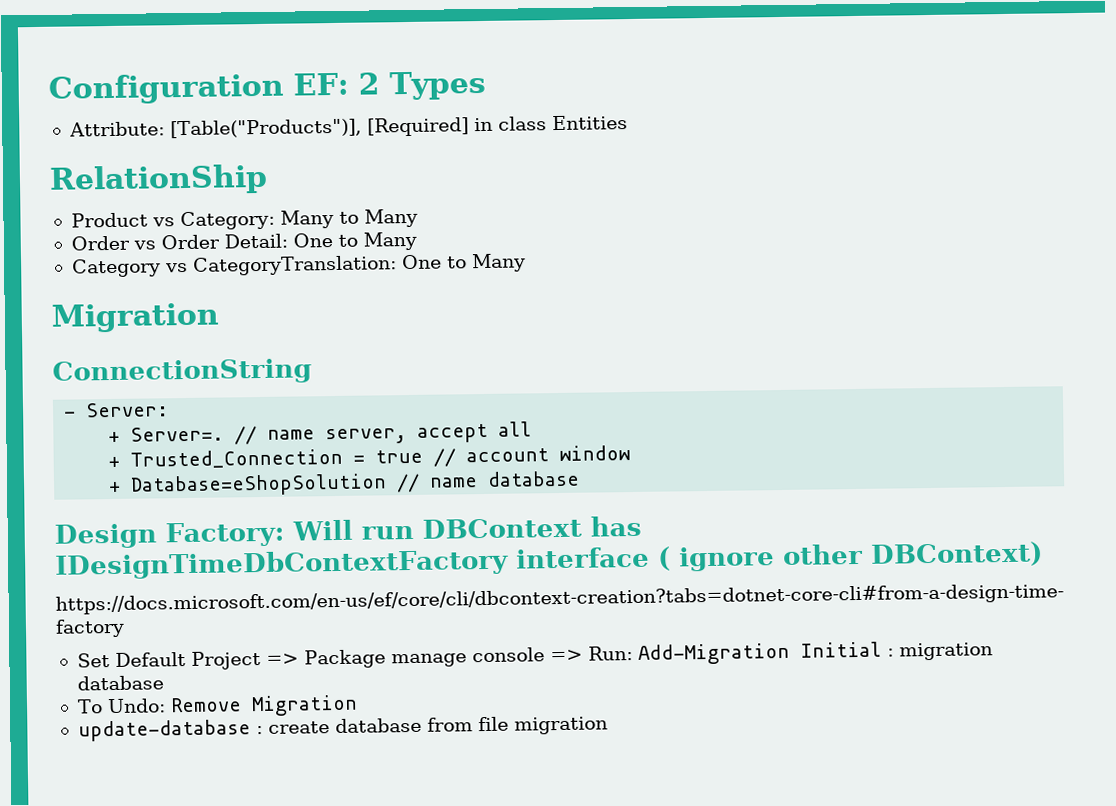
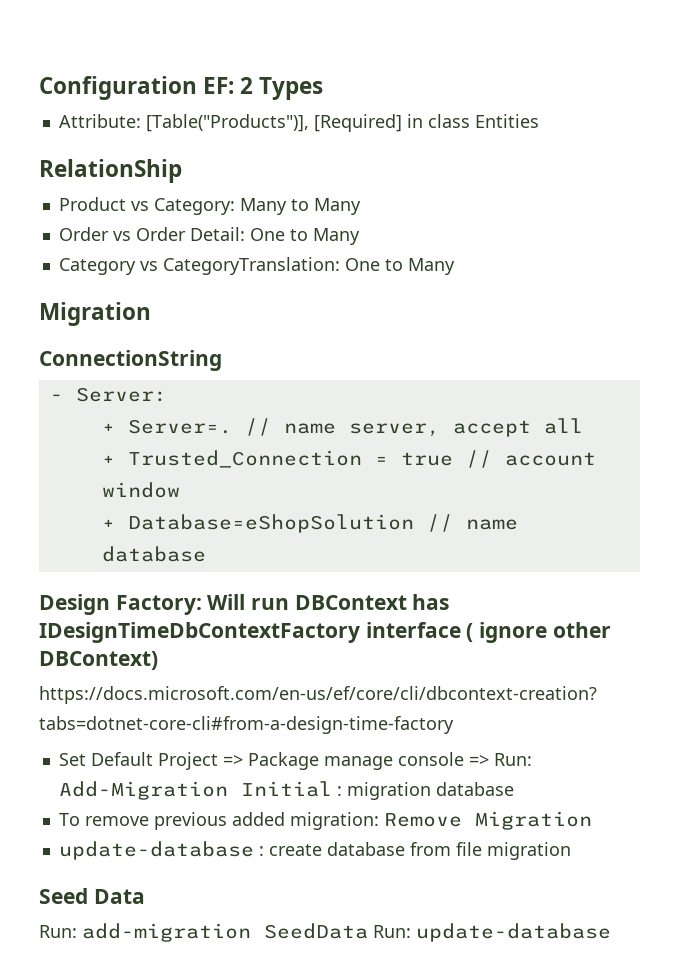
[106,698,166,714] Undo: -> [84,812,379,830] remove previous added migration:
(608, 725) none -> [39,888,145,904] [39,923,611,942] // Seed Data // Run: add-migration SeedData Run: update-database

